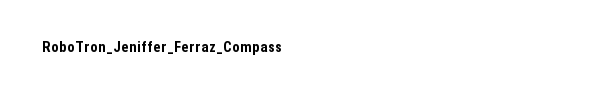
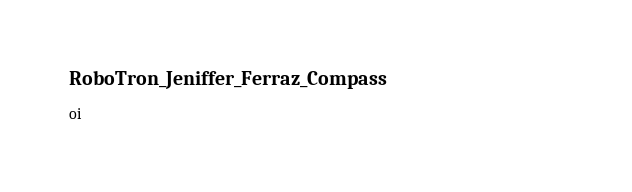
(282, 48) none -> [69,108,82,119] // oi

